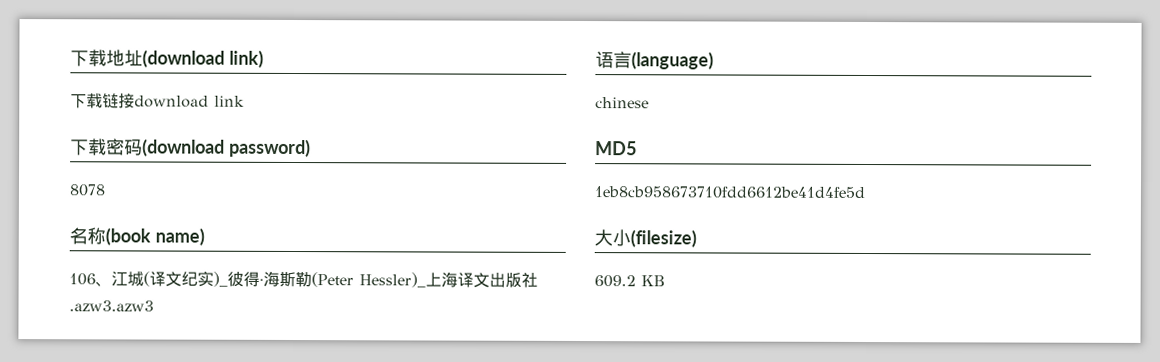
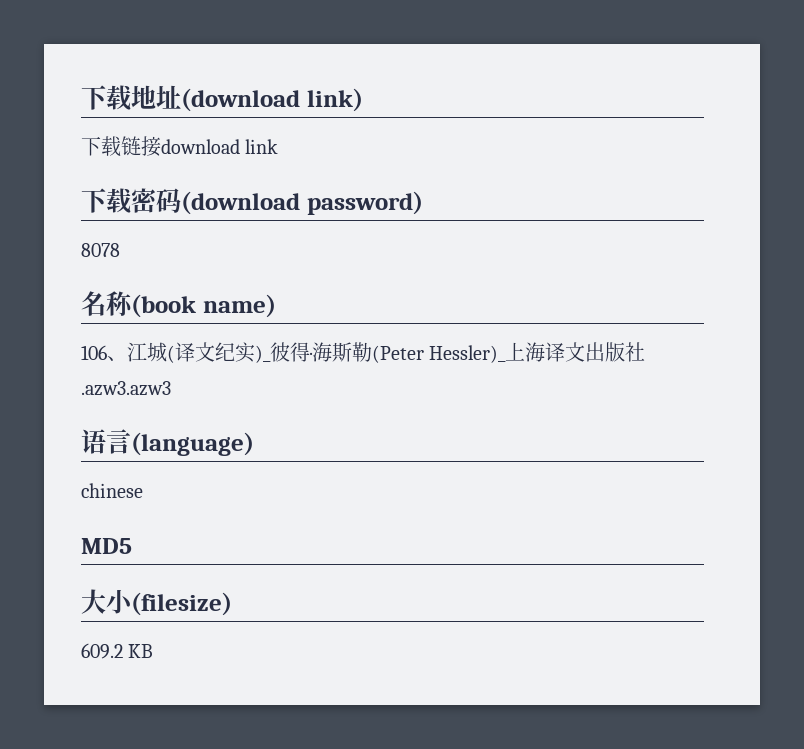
[594,186,865,199] // 1eb8cb958673710fdd6612be41d4fe5d -> (132, 546) none

